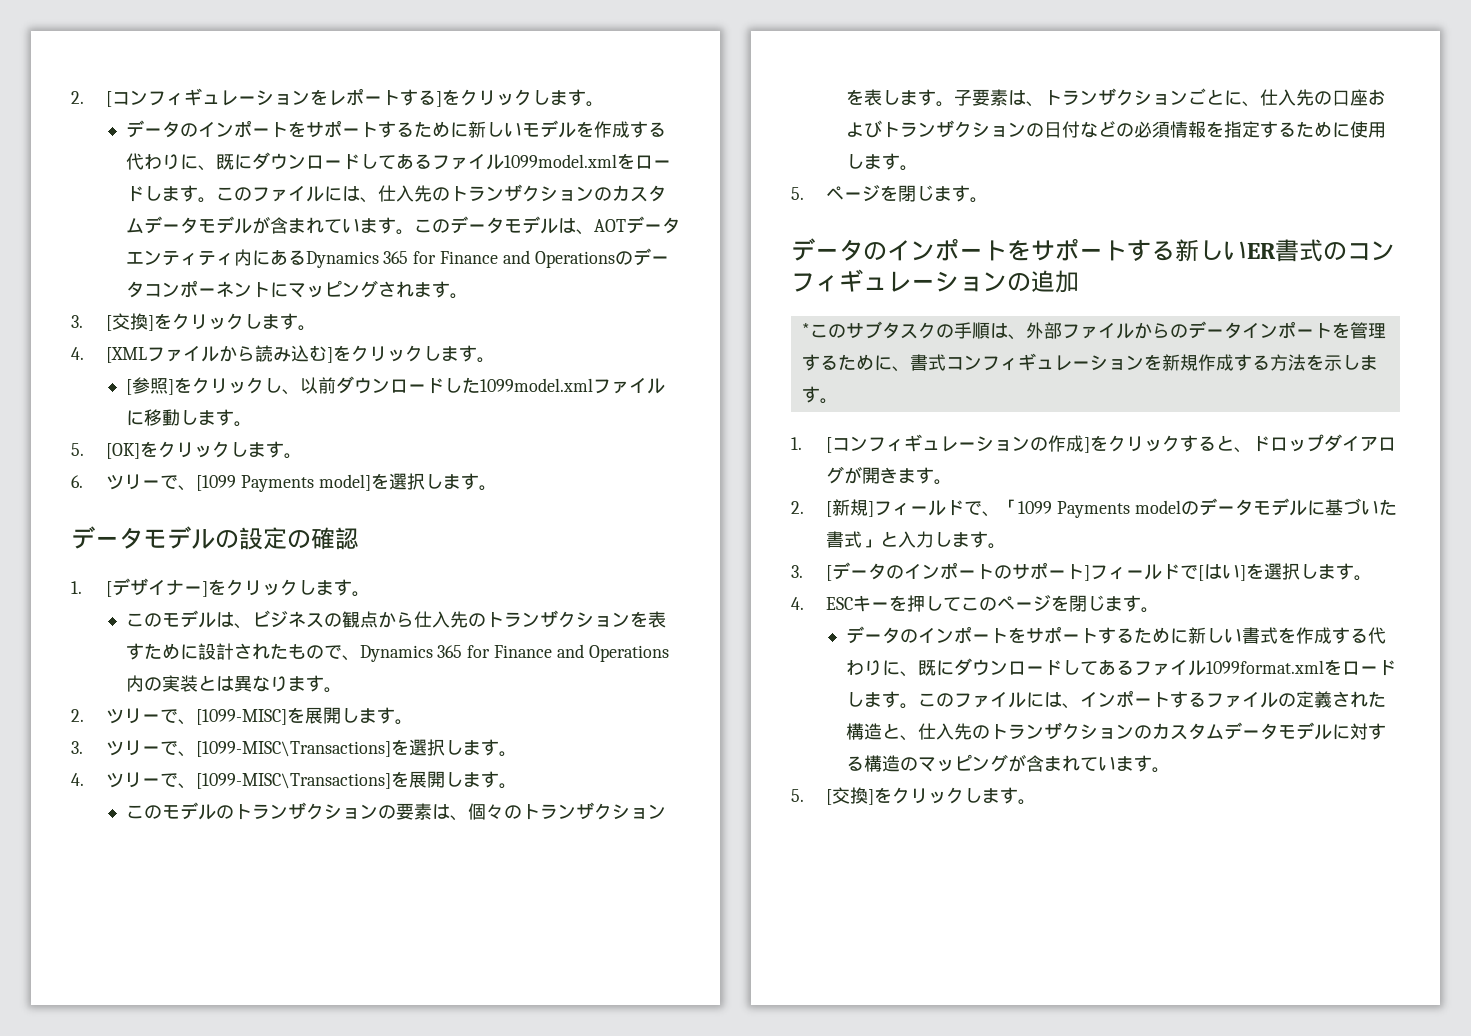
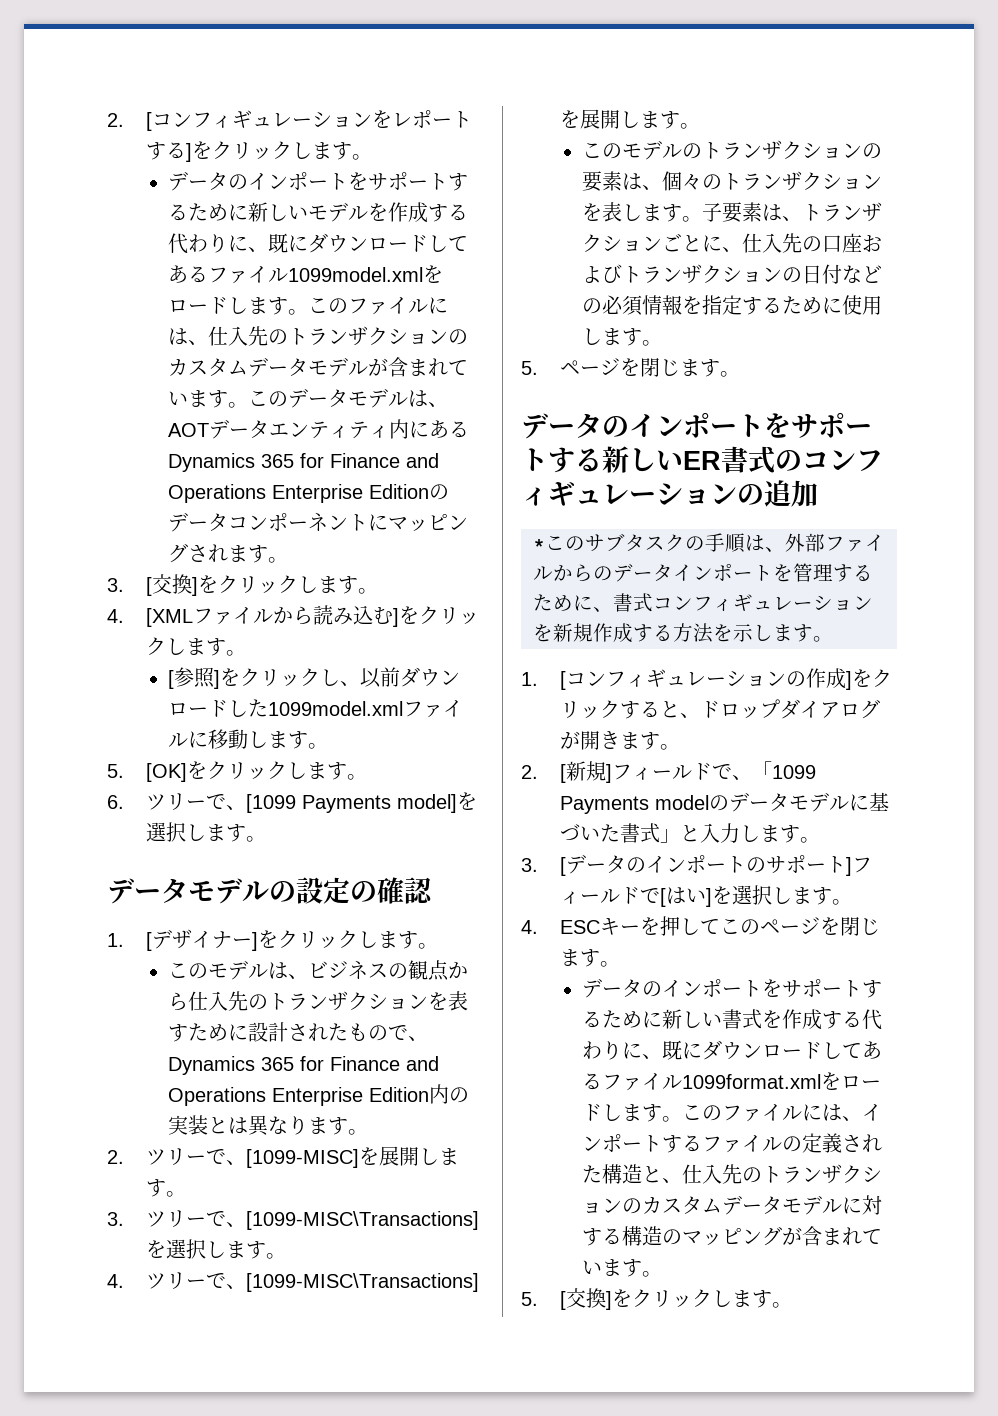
(615, 259) none -> [272,484,430,503] Enterprise Edition
(669, 653) none -> [272,1087,430,1106] Enterprise Edition

